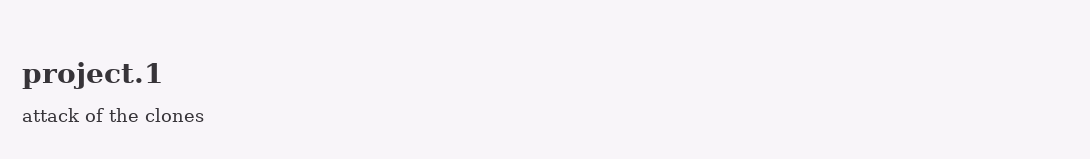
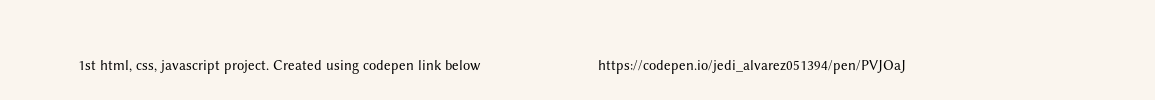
[22,62,163,89] [22,108,204,122] project.1 // attack of the clones -> [78,60,906,74] 1st html, css, javascript project. Created using codepen link below https://codepen.io/jedi_alvarez051394/pen/PVJOaJ

